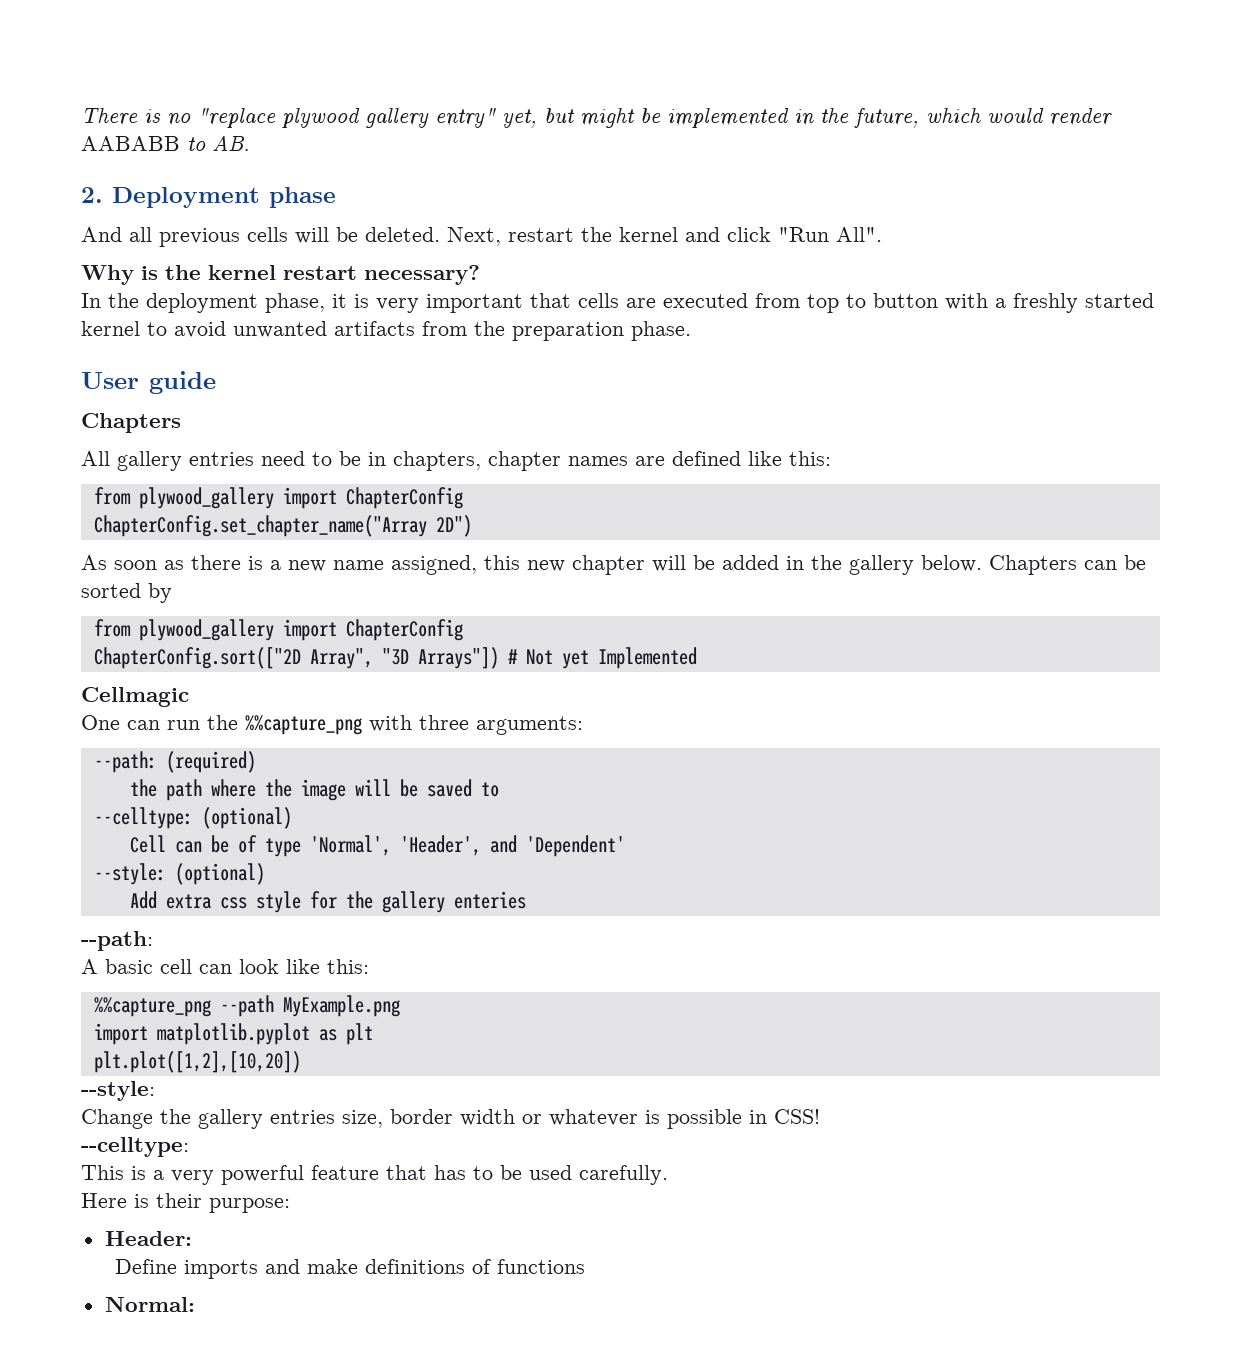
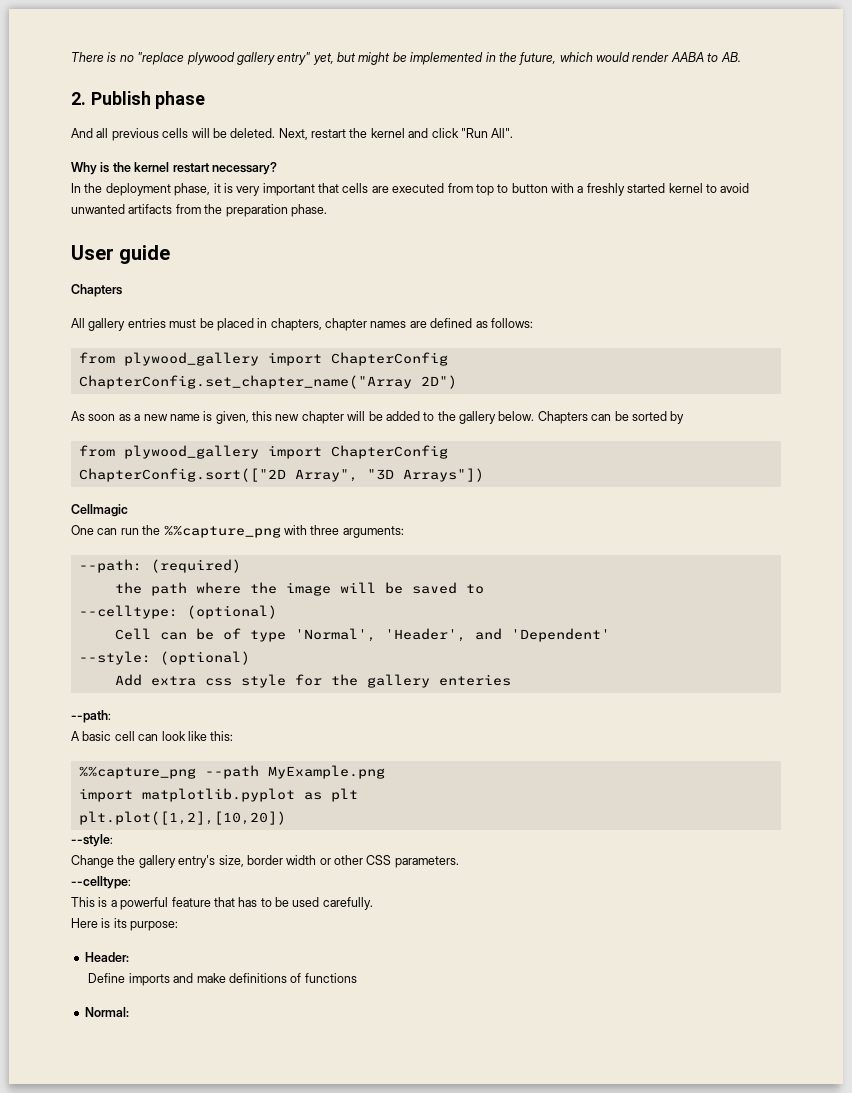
[81,136,180,151] AABABB -> [670,52,704,62] AABA
[112,187,260,208] Deployment -> [90,91,151,105] Publish
[261,451,361,466] need to be -> [169,318,254,331] must be placed
[748,451,831,466] like this: -> [475,318,533,328] as follows:
[191,555,263,570] there is -> (131, 417) none
[391,555,477,575] assigned, -> [203,411,249,424] is given,
[786,556,804,570] in -> [423,412,435,421] to
[507,647,697,669] # Not yet Implemented -> (484, 475) none
[270,1110,335,1124] entries -> [178,855,216,868] entry's
[549,1109,820,1129] whatever is possible in CSS! -> [334,855,459,868] other CSS parameters.
[171,1170,214,1185] very -> (117, 903) none
[156,1193,202,1208] their -> [113,918,127,928] its

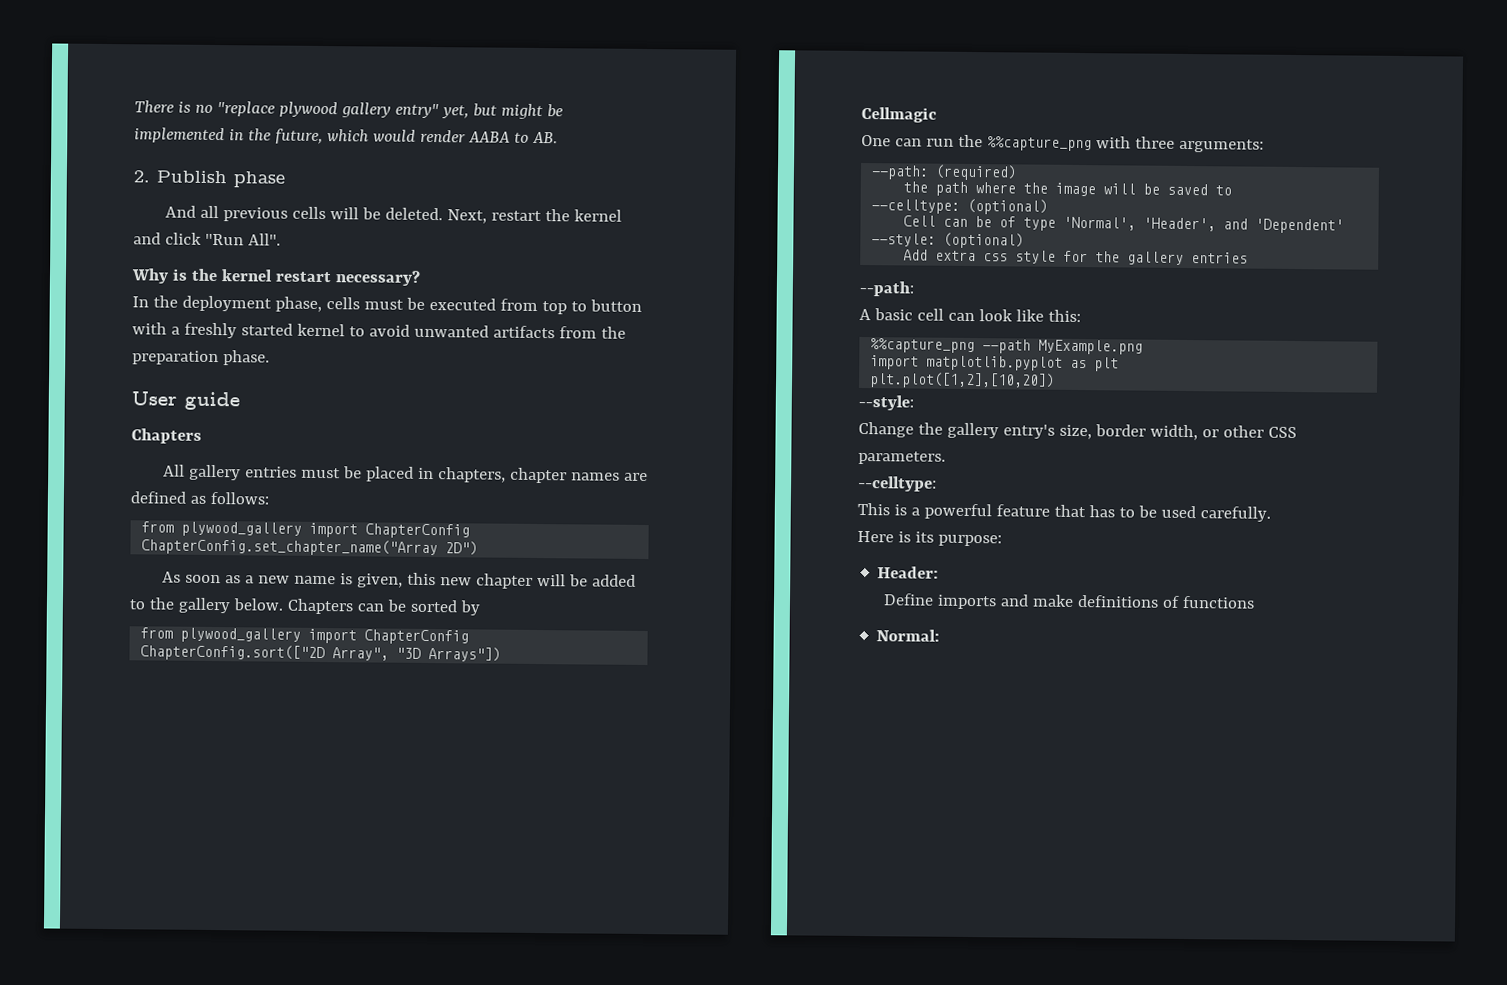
[213,183,389,196] it is very important that cells are -> [325,297,425,310] cells must be
[438,674,511,686] enteries -> [1191,252,1249,264] entries
[286,855,317,865] width -> [1149,424,1198,441] width,

